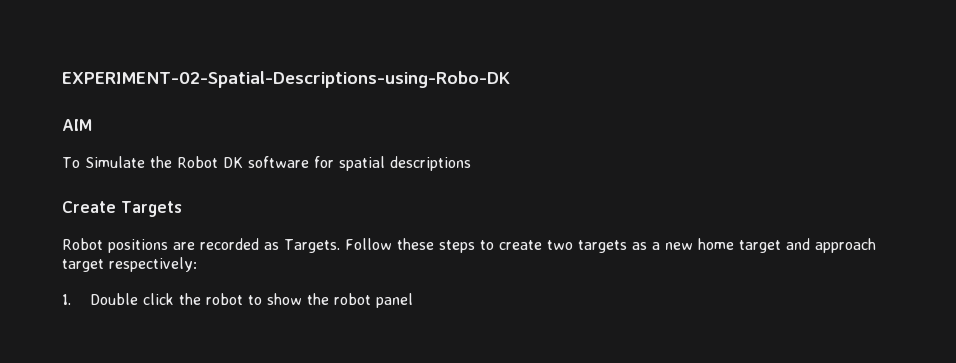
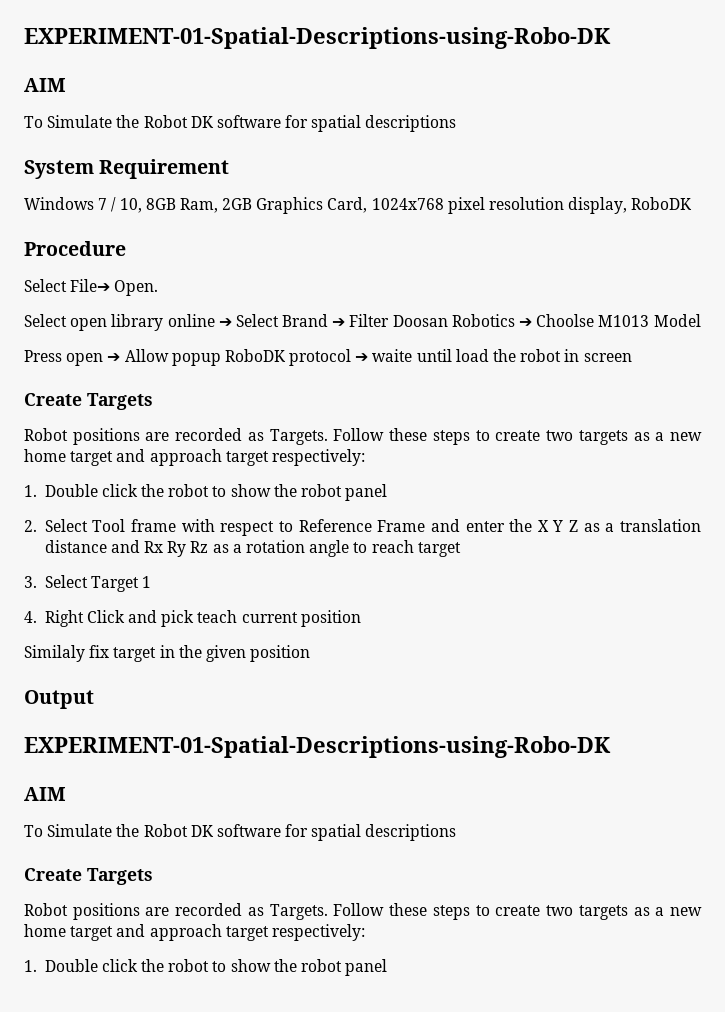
[62,71,510,88] EXPERIMENT-02-Spatial-Descriptions-using-Robo-DK -> [24,27,611,49] [24,78,66,92] [24,115,457,132] [24,159,230,179] [24,197,693,214] [24,241,126,256] [24,279,159,296] [24,314,701,331] [24,349,632,366] [24,393,153,410] [24,428,703,445] [24,449,365,466] [24,484,388,501] [24,519,701,536] [44,540,461,557] [24,575,152,592] [24,610,361,627] [24,645,311,662] [24,690,94,709] [24,736,611,758] EXPERIMENT-01-Spatial-Descriptions-using-Robo-DK // AIM // To Simulate the Robot DK software for spatial descriptions // System Requirement // Windows 7 / 10, 8GB Ram, 2GB Graphics Card, 1024x768 pixel resolution display, RoboDK // Procedure // Select File➔ Open. // Select open library online ➔ Select Brand ➔ Filter Doosan Robotics ➔ Choolse M1013 Model // Press open ➔ Allow popup RoboDK protocol ➔ waite until load the robot in screen // Create Targets // Robot positions are recorded as Targets. Follow these steps to create two targets as a new home target and approach target respectively: // 1. Double click the robot to show the robot panel // 2. Select Tool frame with respect to Reference Frame and enter the X Y Z as a translation distance and Rx Ry Rz as a rotation angle to reach target // 3. Select Target 1 // 4. Right Click and pick teach current position // Similaly fix target in the given position // Output // EXPERIMENT-01-Spatial-Descriptions-using-Robo-DK

